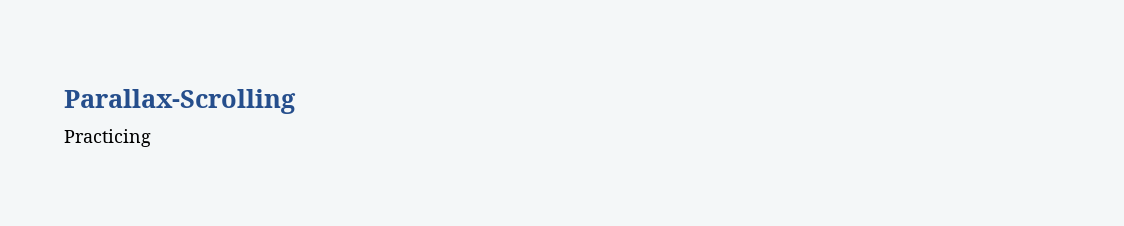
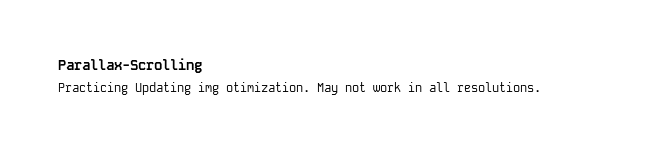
(151, 138) none -> [135,82,541,95] Updating img otimization. May not work in all resolutions.

